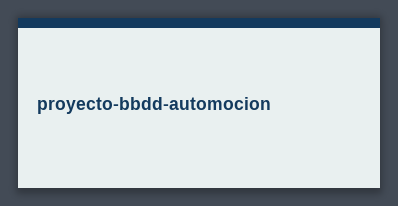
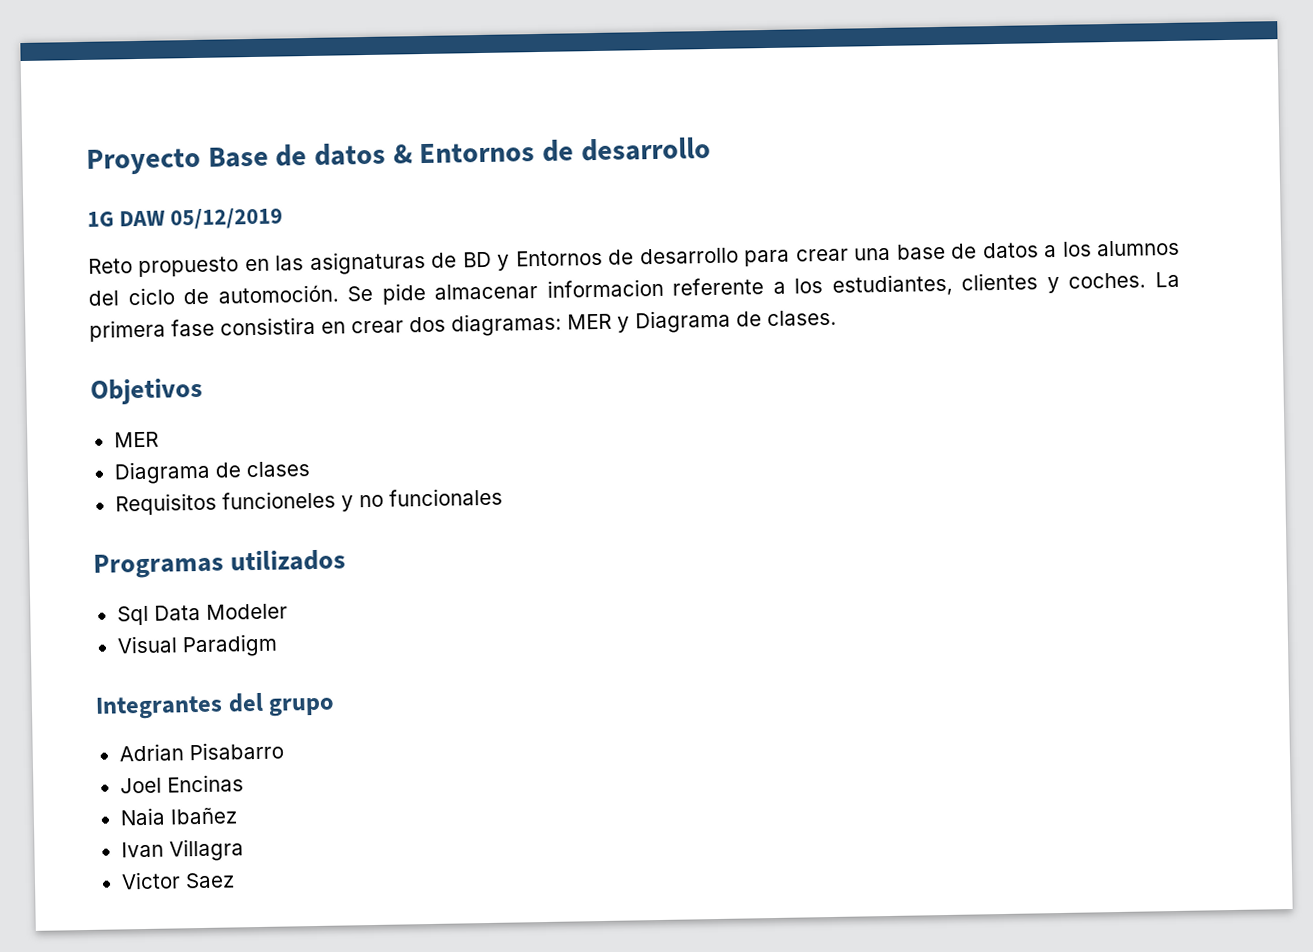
[37,97,271,114] proyecto-bbdd-automocion -> [86,137,711,175] [87,207,284,230] [88,239,1181,278] [88,271,1180,306] [89,309,837,342] [90,377,203,405] [113,431,159,448] [113,460,310,485] [114,487,503,516] [93,549,347,579] [116,603,288,626] [116,633,278,658] [95,692,336,720] [118,741,284,762] [119,774,244,794] [119,807,237,826] [120,838,244,862] [120,871,235,890] Proyecto Base de datos & Entornos de desarrollo // 1G DAW 05/12/2019 // Reto propuesto en las asignaturas de BD y Entornos de desarrollo para crear una base de datos a los alumnos del ciclo de automoción. Se pide almacenar informacion referente a los estudiantes, clientes y coches. La primera fase consistira en crear dos diagramas: MER y Diagrama de clases. // Objetivos // MER // Diagrama de clases // Requisitos funcioneles y no funcionales // Programas utilizados // Sql Data Modeler // Visual Paradigm // Integrantes del grupo // Adrian Pisabarro // Joel Encinas // Naia Ibañez // Ivan Villagra // Victor Saez

